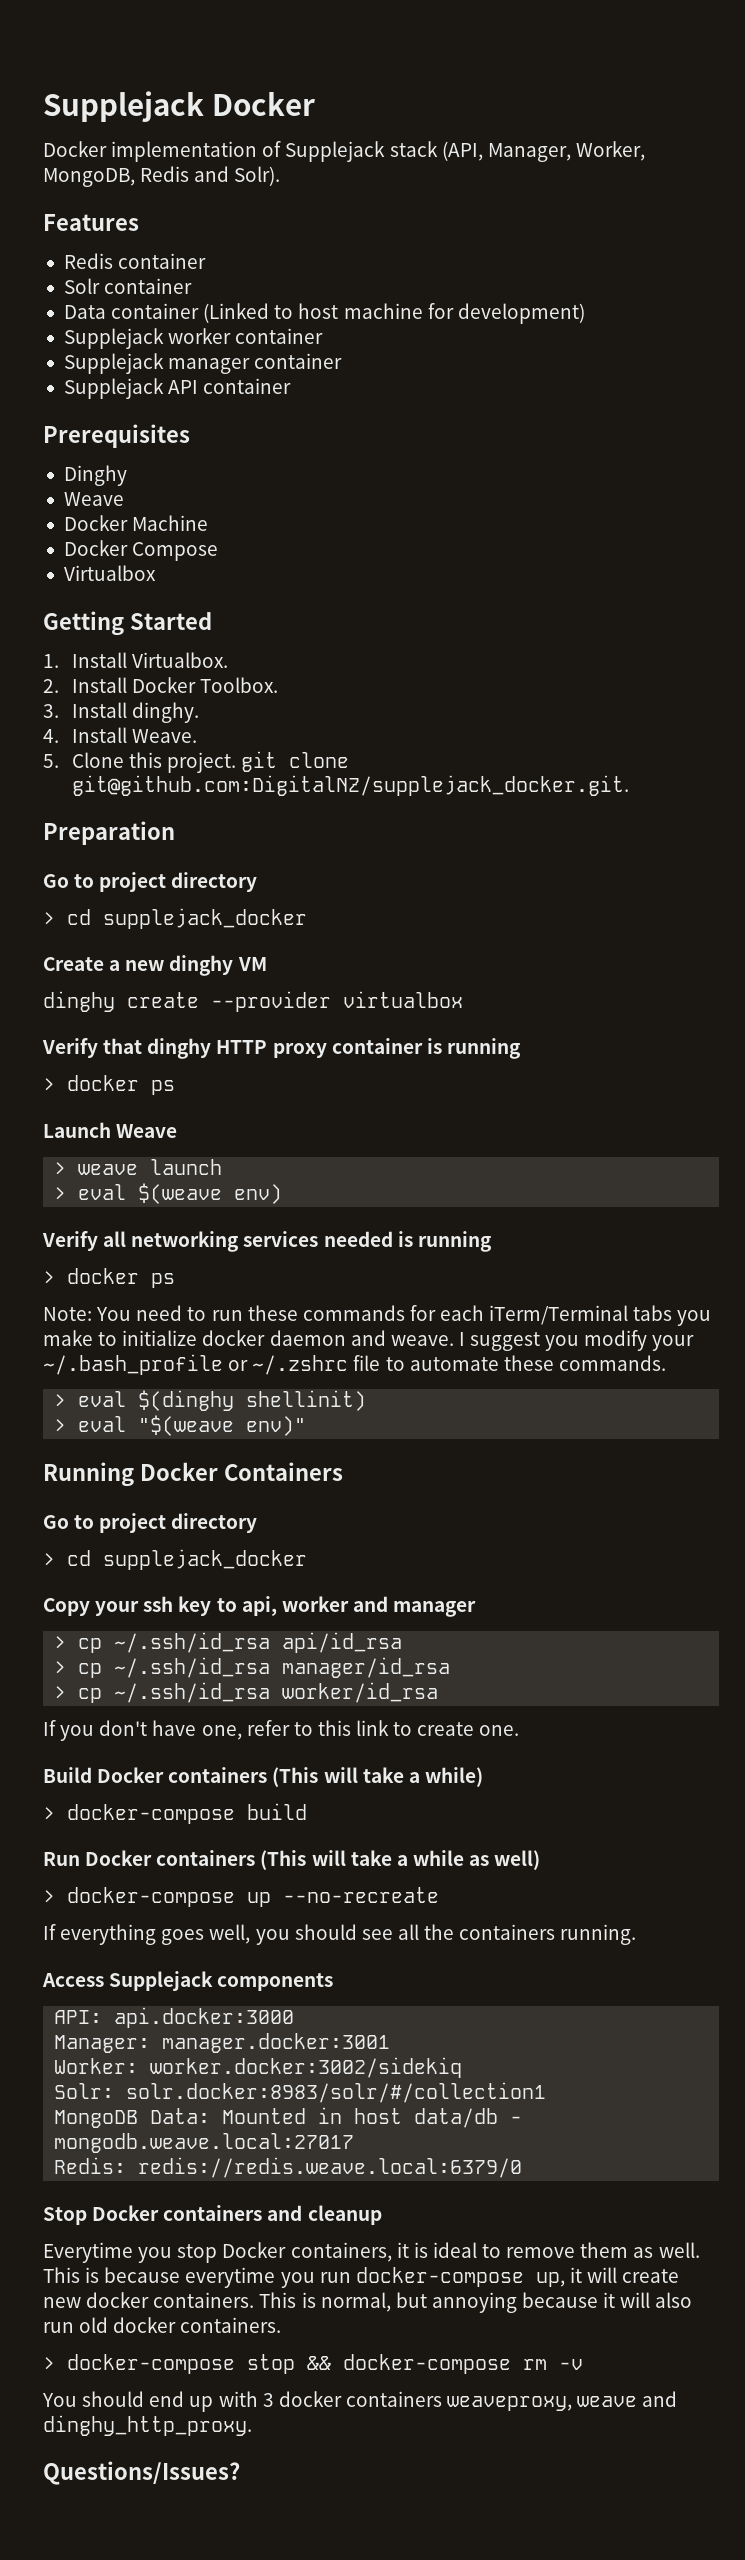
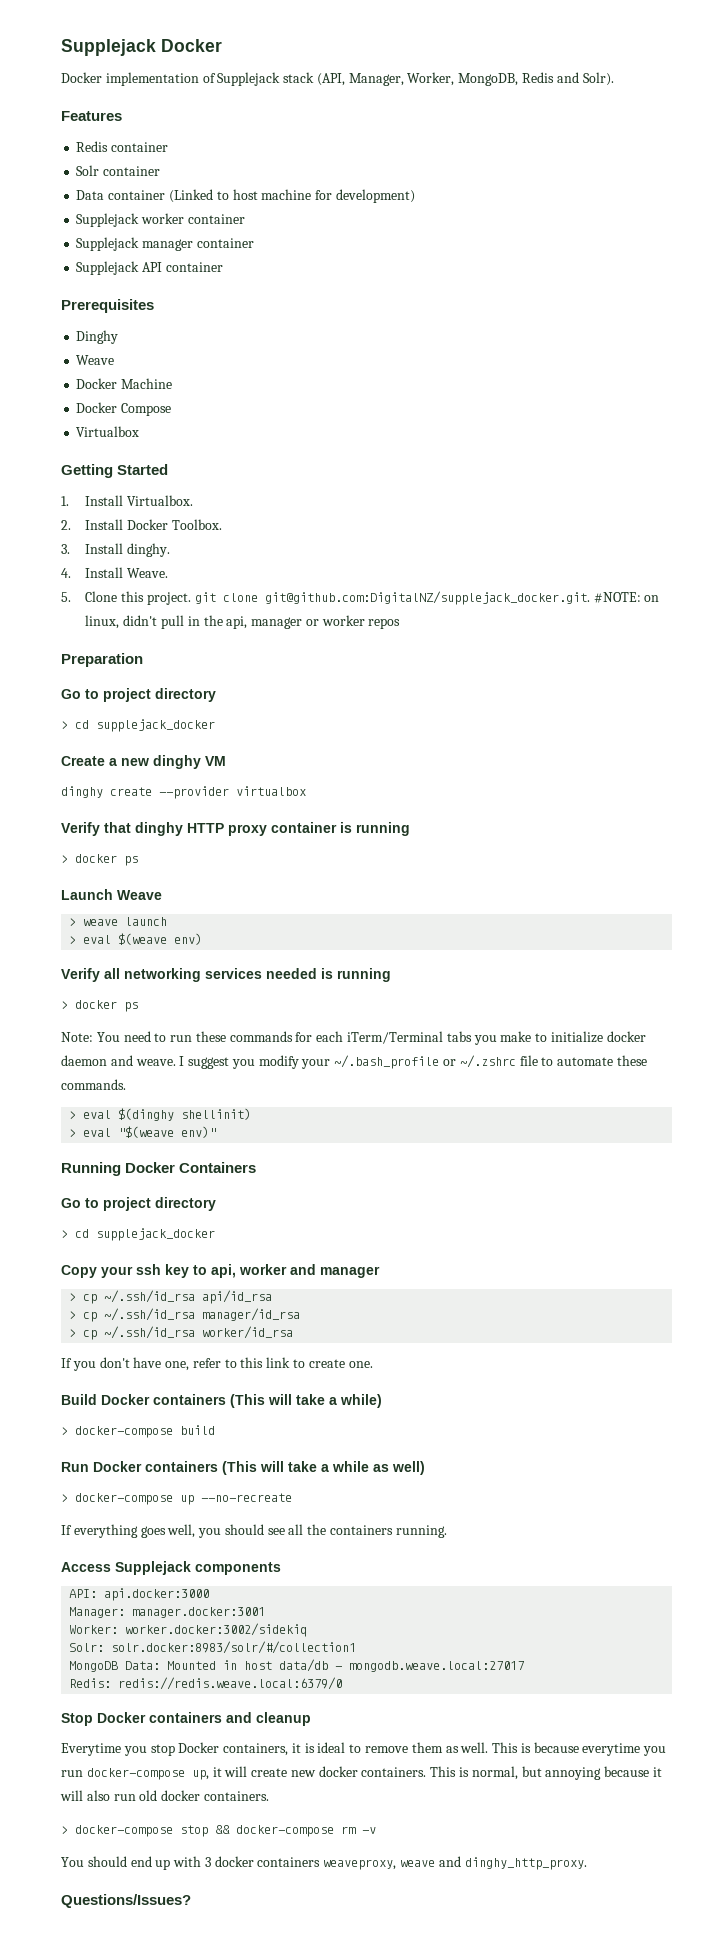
(629, 785) none -> [593,592,660,603] [85,615,401,629] #NOTE: on linux, didn't pull in the api, manager or worker repos

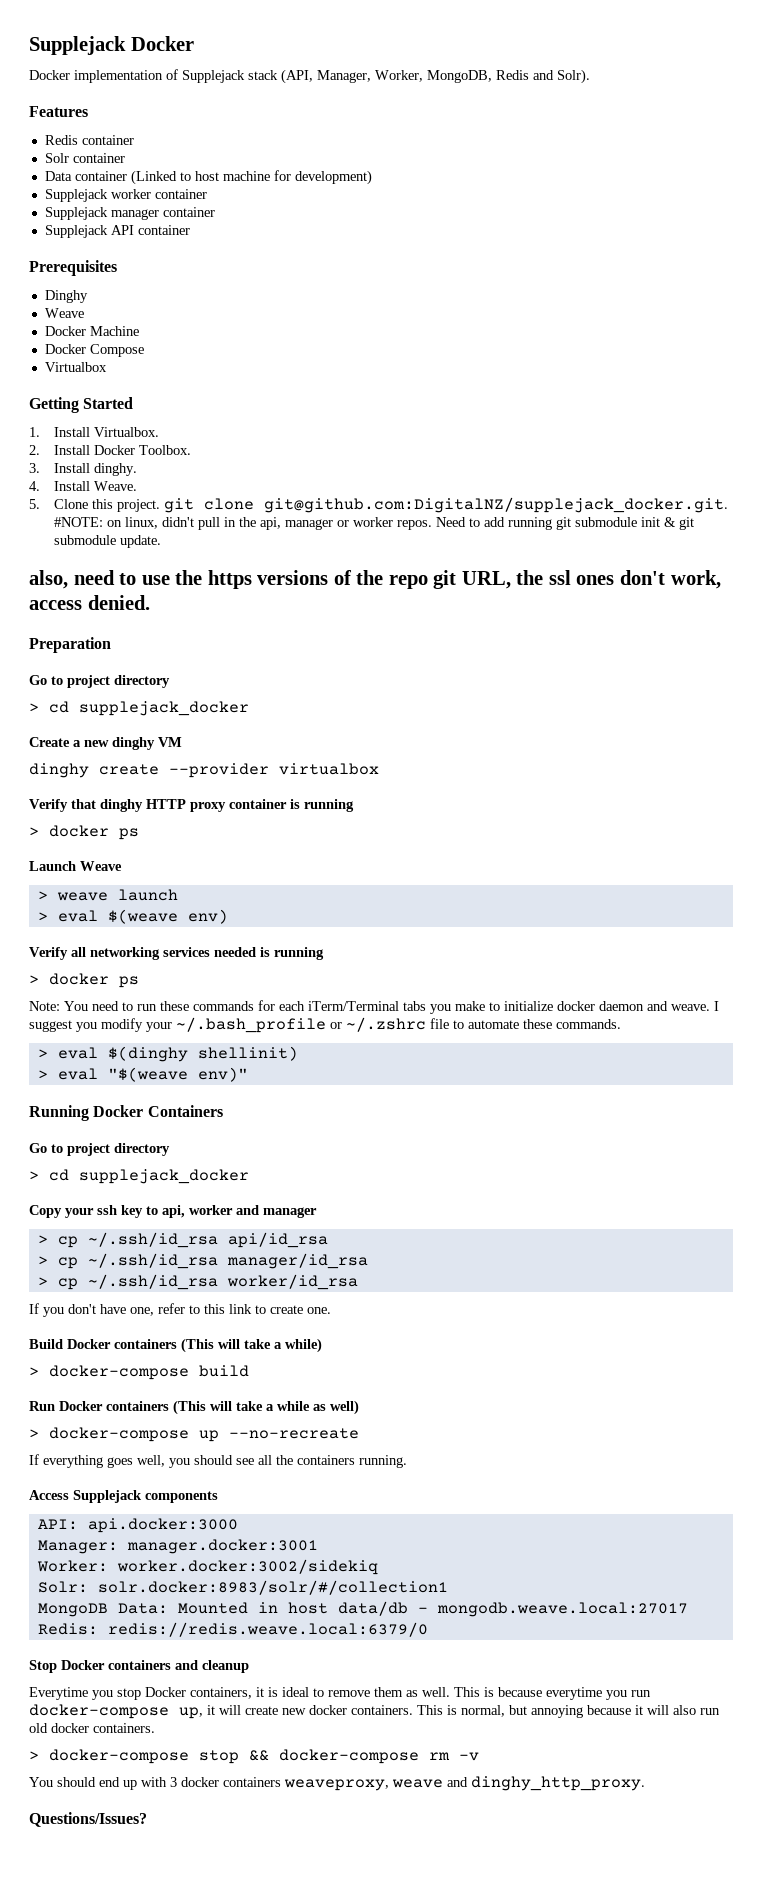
[368,618,401,629] repos -> [397,517,695,530] [54,535,162,548] [29,570,721,589] [29,595,150,610] repos. Need to add running git submodule init & git submodule update. // also, need to use the https versions of the repo git URL, the ssl ones don't work, access denied.

